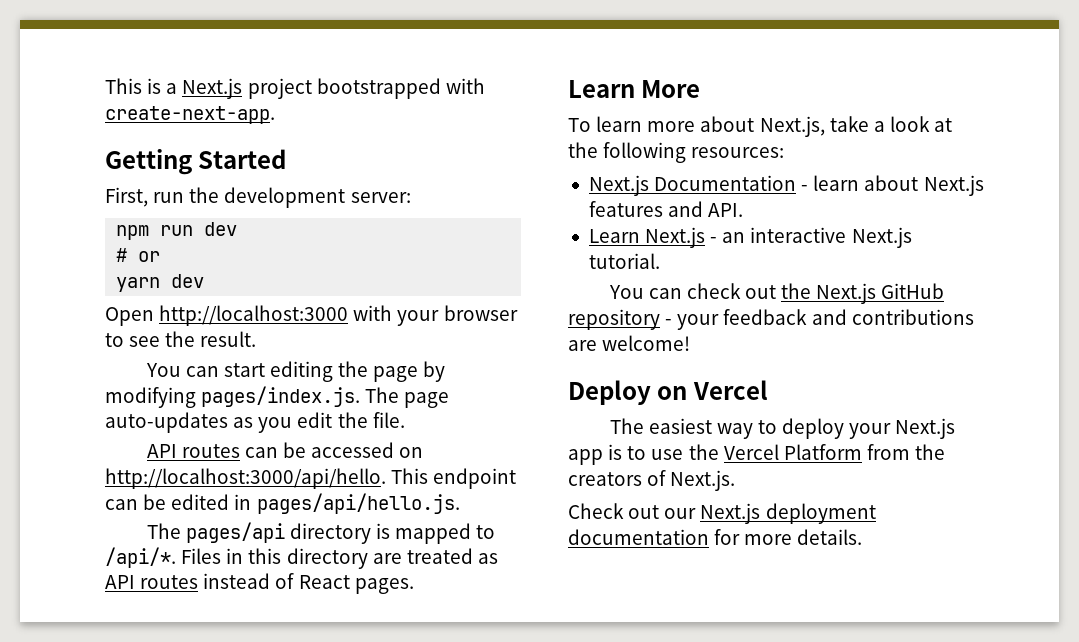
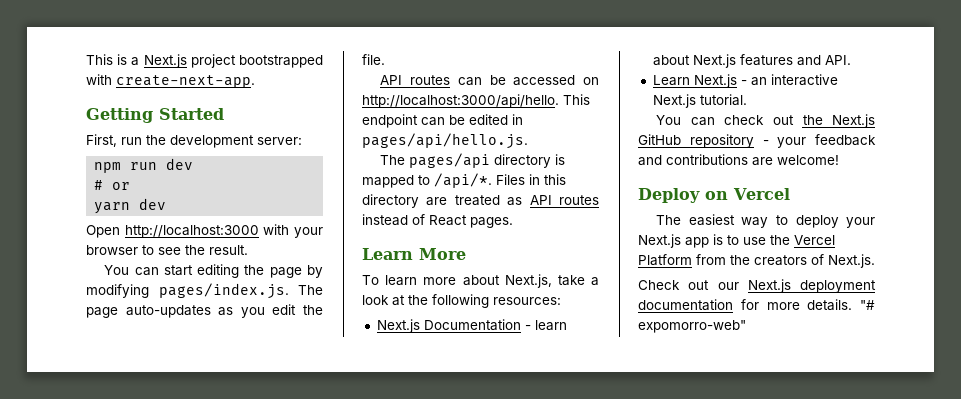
(863, 537) none -> [860,300,875,310] [638,320,746,333] "# expomorro-web"

